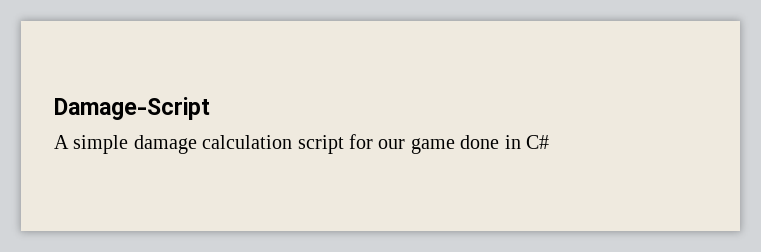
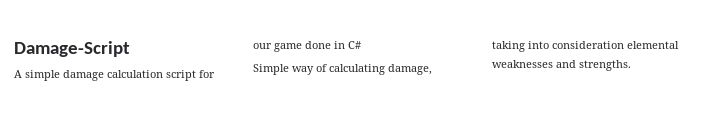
(549, 142) none -> [253,64,432,75] [492,41,679,52] [492,60,631,71] // Simple way of calculating damage, taking into consideration elemental weaknesses and strengths.

